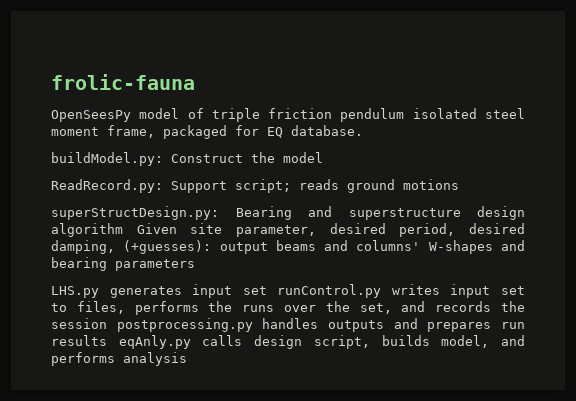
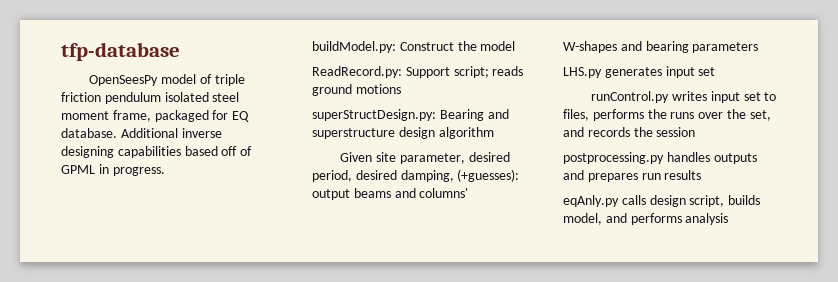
[51,74,195,90] frolic-fauna -> [61,42,180,61] tfp-database
(363, 130) none -> [120,128,222,138] [61,146,253,158] [61,164,165,176] Additional inverse designing capabilities based off of GPML in progress.
(123, 230) none -> (494, 133) //
(267, 290) none -> (716, 71) //
(107, 323) none -> (696, 132) //
(107, 340) none -> (702, 175) //

